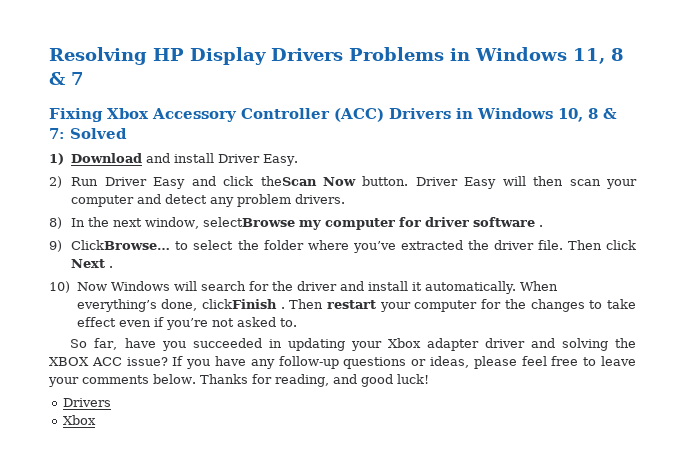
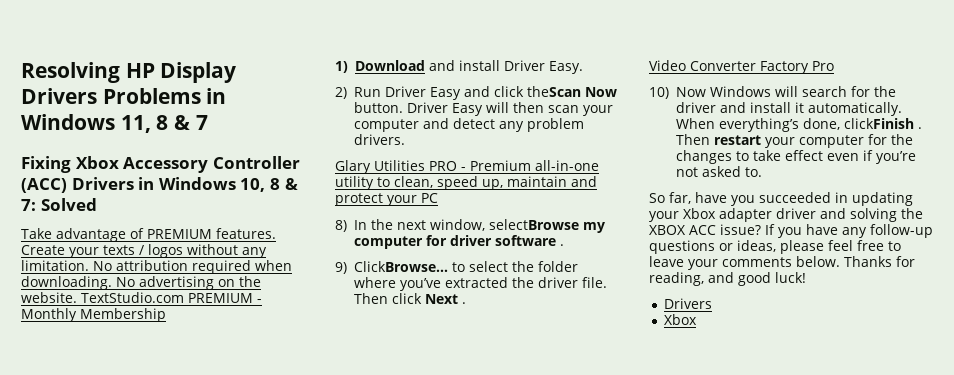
(127, 133) none -> [21,228,276,242] [21,244,267,258] [21,260,292,274] [21,276,261,290] [21,292,262,303] [21,308,166,322] // Take advantage of PREMIUM features. Create your texts / logos without any limitation. No attribution required when downloading. No advertising on the website. TextStudio.com PREMIUM - Monthly Membership
(346, 199) none -> [335,160,599,174] [335,176,597,190] [335,193,438,206] // Glary Utilities PRO - Premium all-in-one utility to clean, speed up, maintain and protect your PC
(114, 267) none -> [649,60,834,74] // Video Converter Factory Pro

